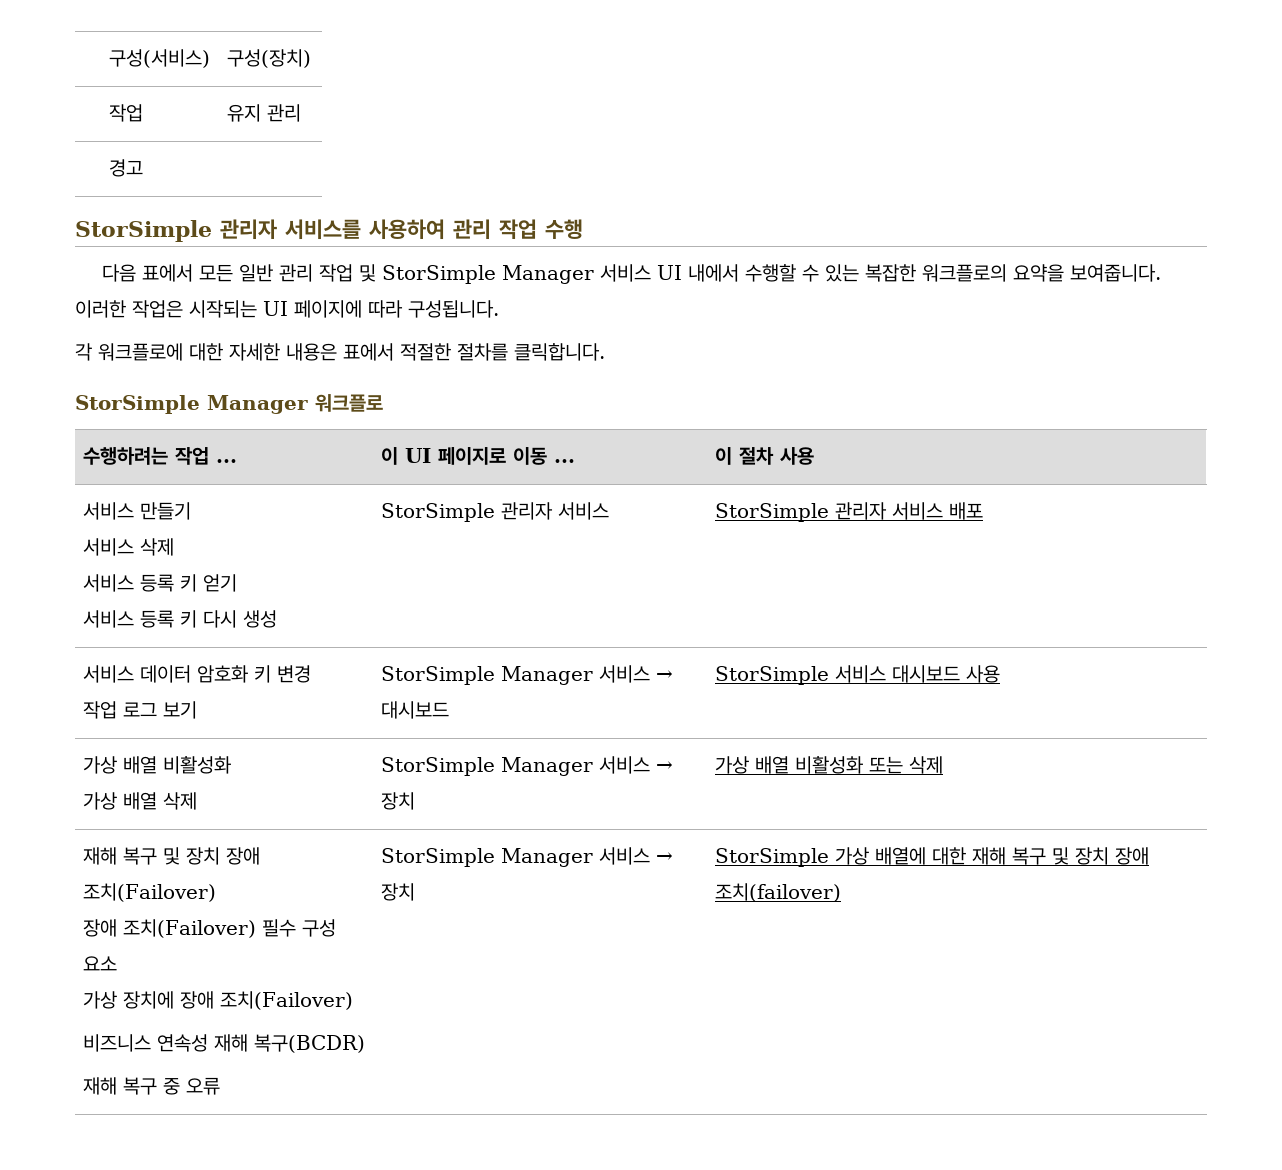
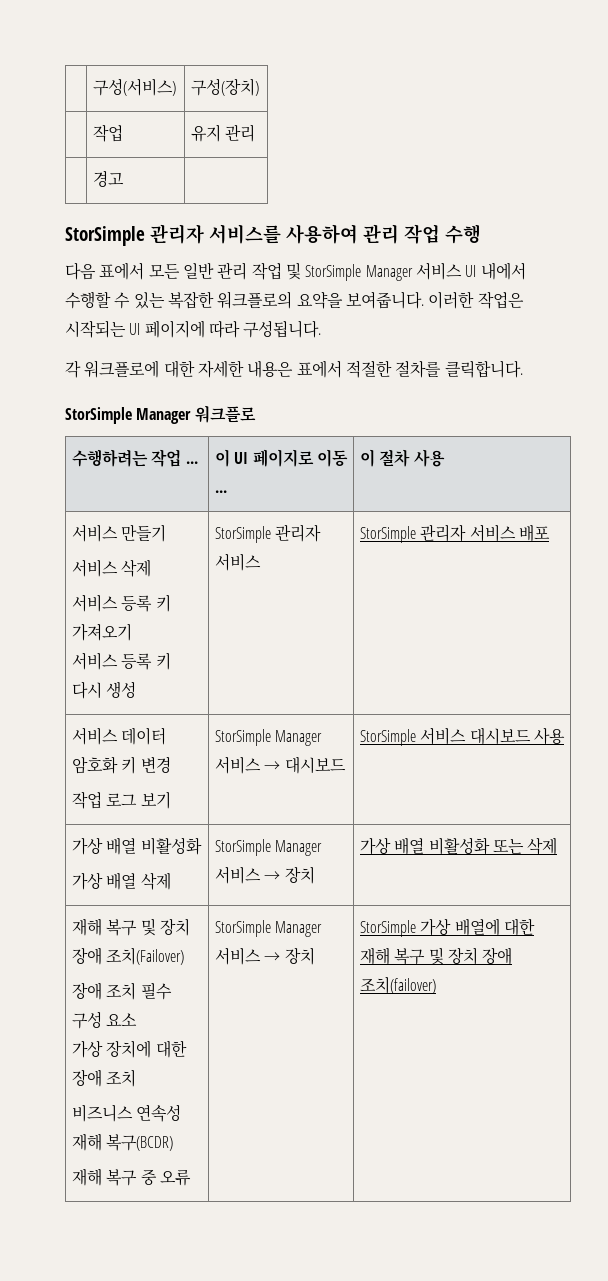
[203,574,238,592] 얻기 -> [71,623,132,641] 가져오기
[123,919,257,938] 조치(Failover) -> [106,982,137,1000] 조치
[180,991,354,1010] 장애 조치(Failover) -> [155,1040,187,1058] [71,1069,137,1087] 대한 장애 조치

